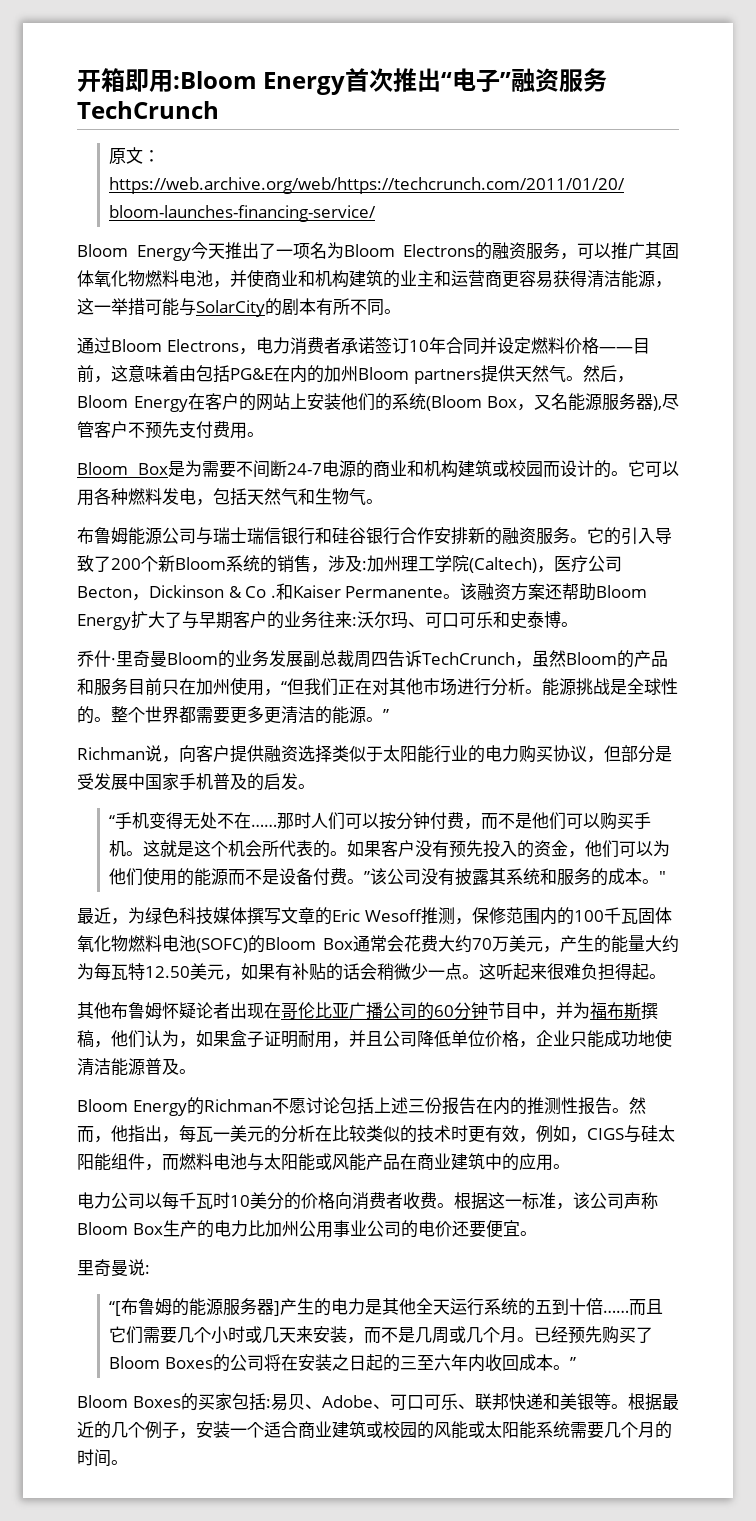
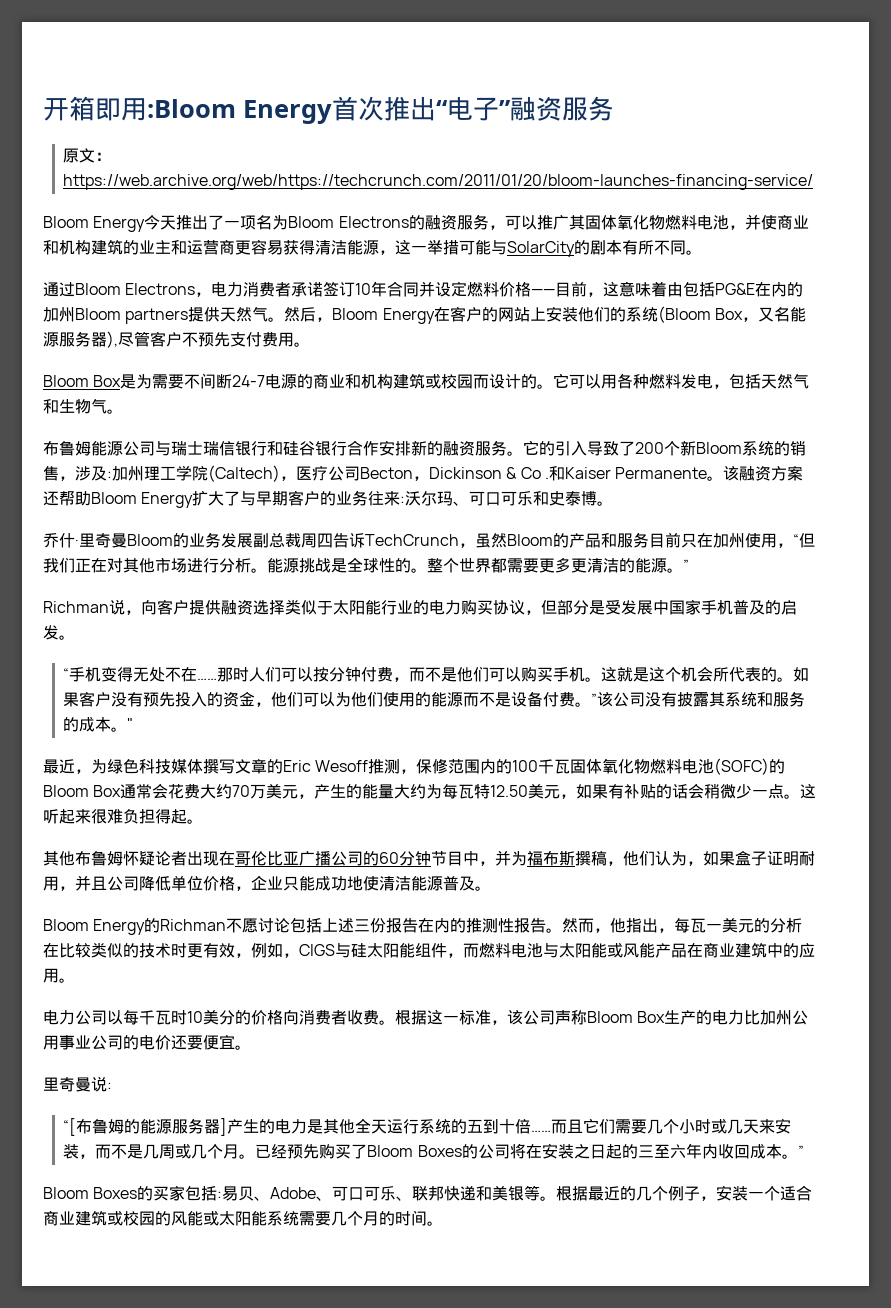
[77,101,219,119] TechCrunch -> (614, 108) none

